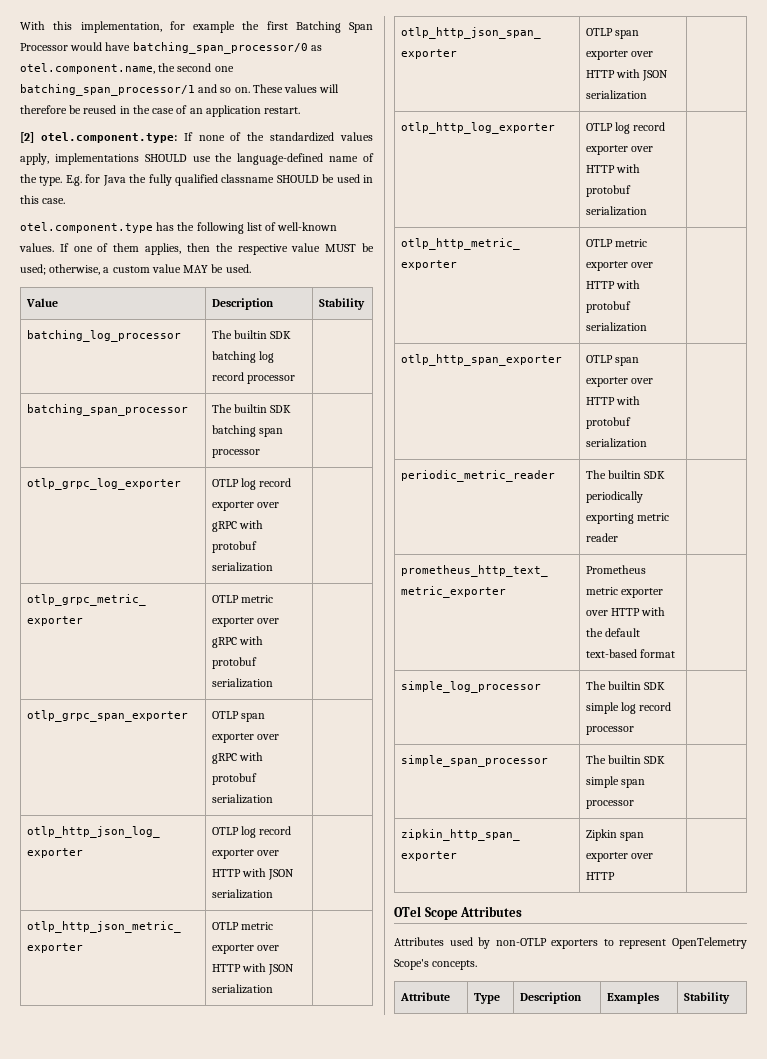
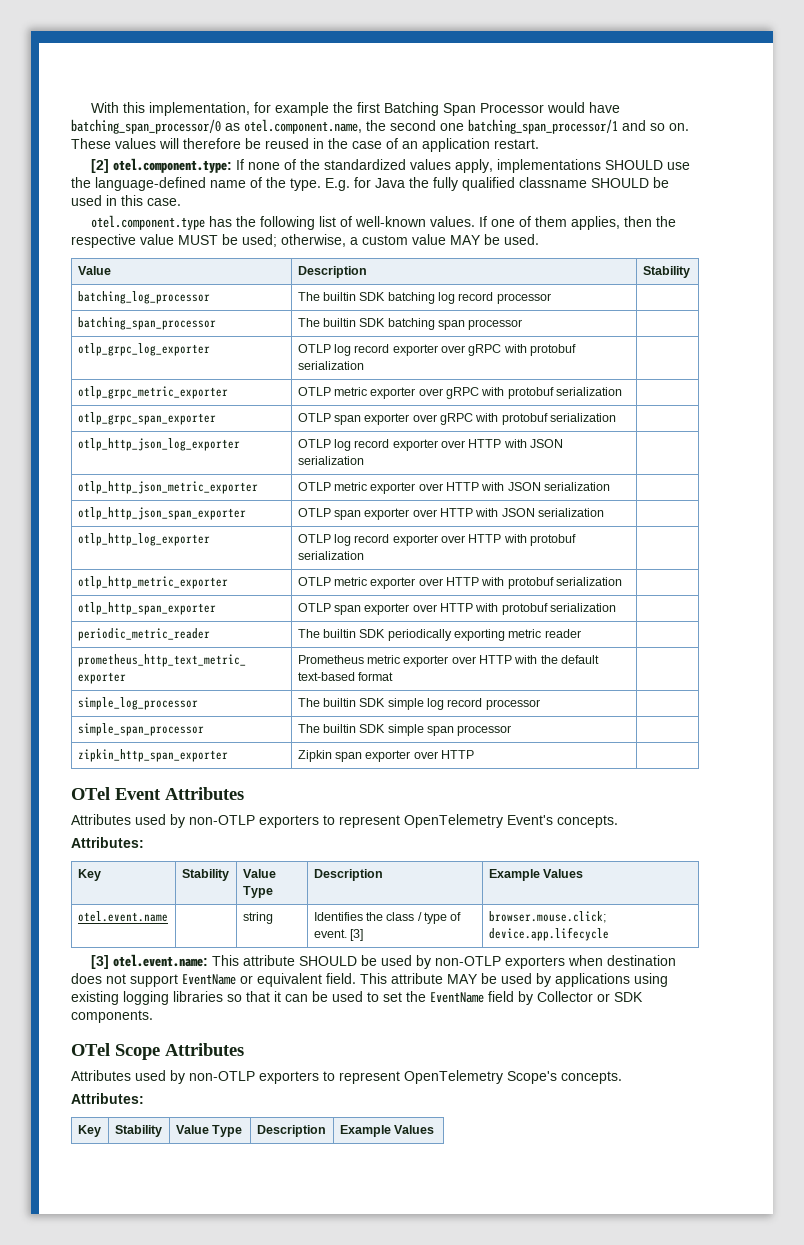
(615, 876) none -> [71,787,244,800] [71,814,618,828] [71,837,144,848] [77,869,101,881] [181,869,229,881] [242,869,276,878] [242,886,273,898] [313,869,383,881] [488,869,583,881] [77,911,168,922] [242,912,273,924] [313,912,462,924] [313,929,363,941] [488,911,606,923] [488,927,609,941] [90,954,676,969] [71,973,668,987] [71,991,643,1005] [71,1010,153,1023] // OTel Event Attributes // Attributes used by non-OTLP exporters to represent OpenTelemetry Event's concepts. // Attributes: // Key | Stability | Value Type | Description | Example Values // otel.event.name | | string | Identifies the class / type of event. [3] | browser.mouse.click; device.app.lifecycle // [3] otel.event.name: This attribute SHOULD be used by non-OTLP exporters when destination does not support EventName or equivalent field. This attribute MAY be used by applications using existing logging libraries so that it can be used to set the EventName field by Collector or SDK components.
[399,992,450,1001] [473,993,500,1004] [519,992,582,1004] [606,992,659,1004] [683,992,730,1004] // Attribute | Type | Description | Examples | Stability -> [71,1093,144,1104] [77,1125,101,1137] [114,1125,162,1137] [175,1125,242,1137] [256,1125,326,1137] [339,1125,434,1137] // Attributes: // Key | Stability | Value Type | Description | Example Values

